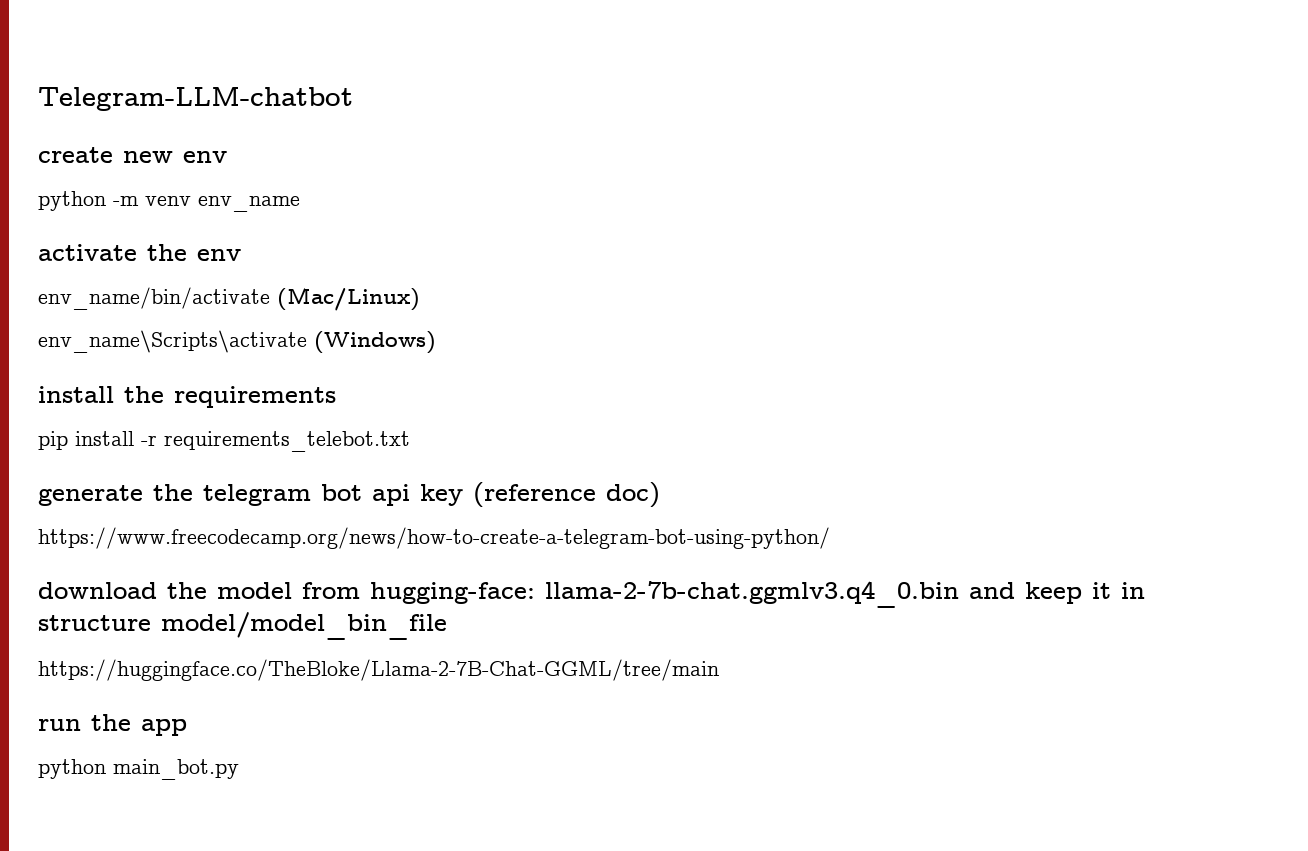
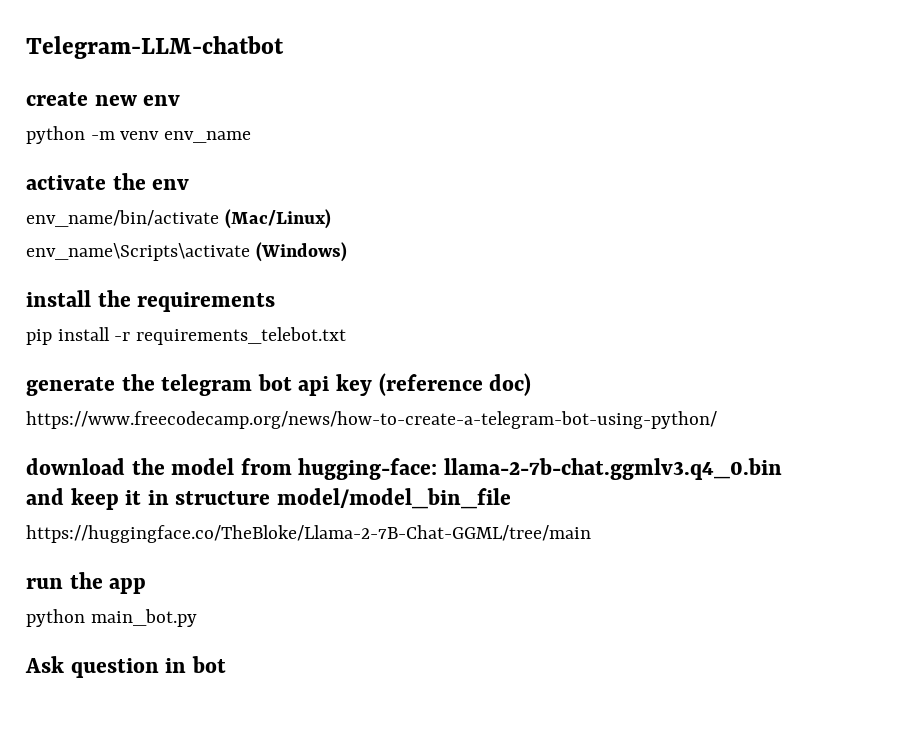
(239, 769) none -> [25,656,226,678] // Ask question in bot

